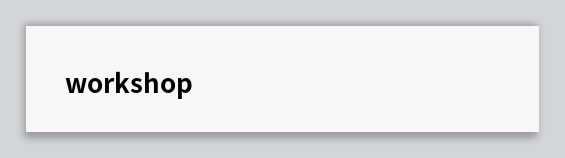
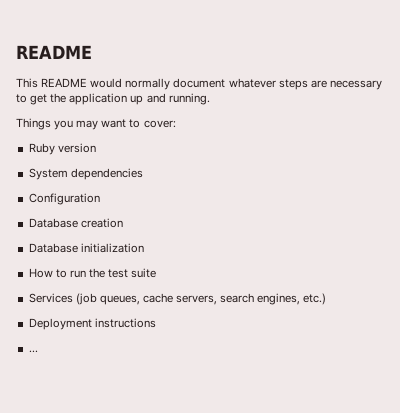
[65,71,193,99] workshop -> [16,45,92,59] [16,78,382,90] [16,93,210,105] [16,118,176,130] [28,143,96,155] [28,168,143,180] [28,193,100,205] [28,218,123,228] [28,243,144,253] [28,268,157,278] [28,293,327,305] [28,318,156,330] [28,350,38,353] README // This README would normally document whatever steps are necessary to get the application up and running. // Things you may want to cover: // Ruby version // System dependencies // Configuration // Database creation // Database initialization // How to run the test suite // Services (job queues, cache servers, search engines, etc.) // Deployment instructions // ...

